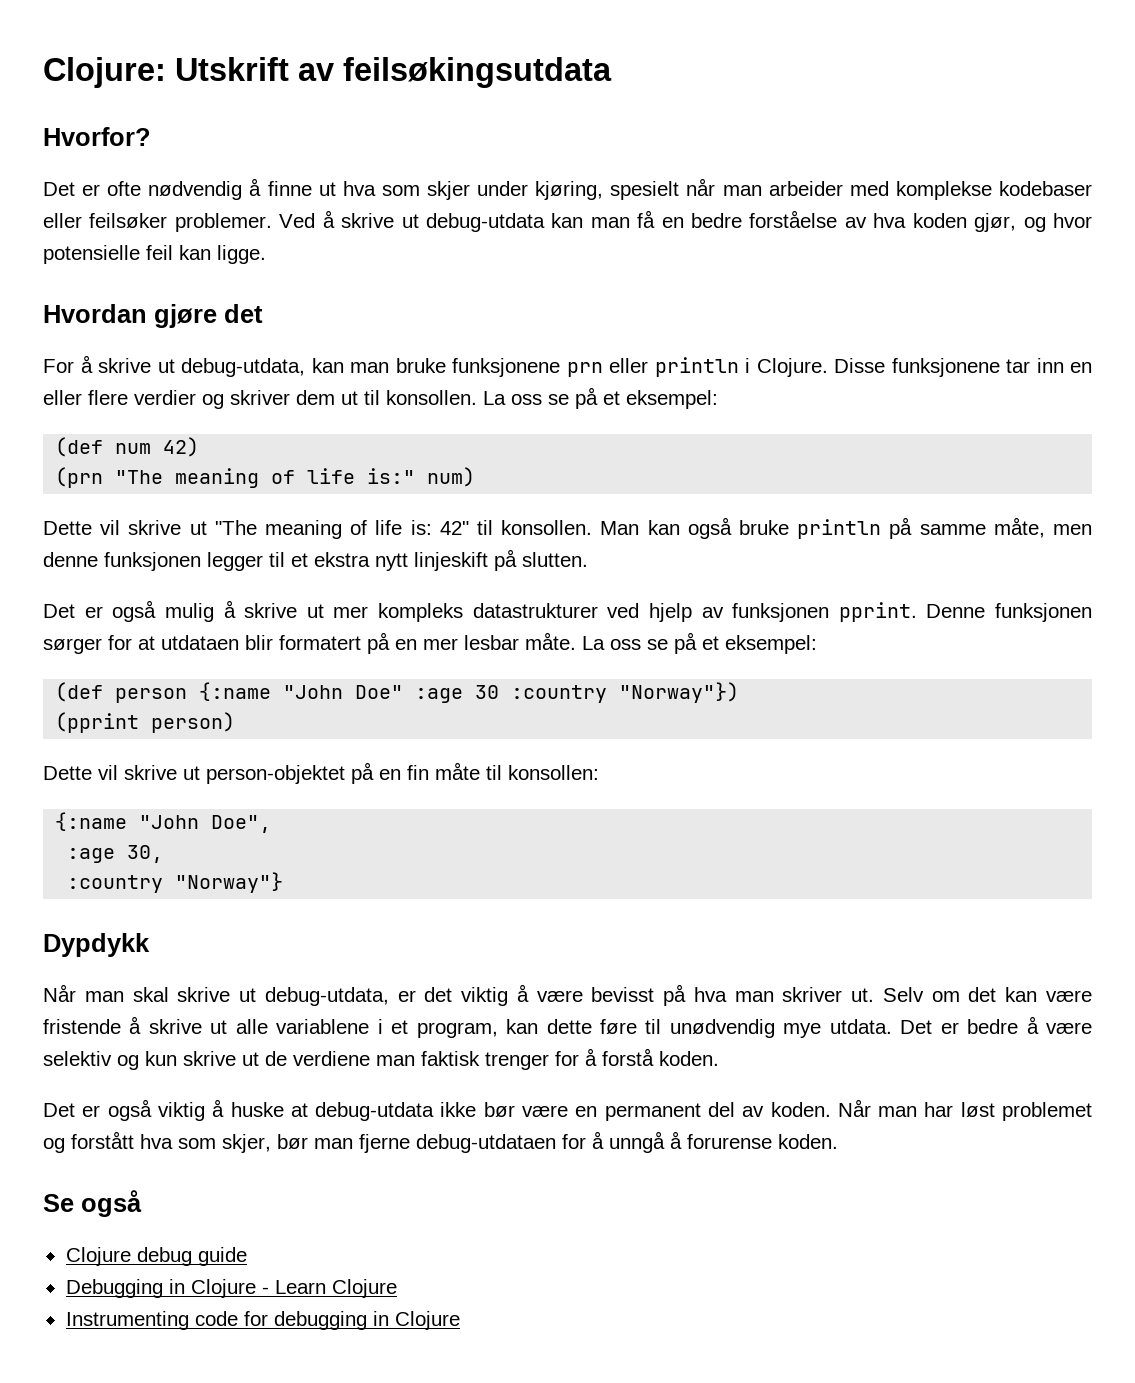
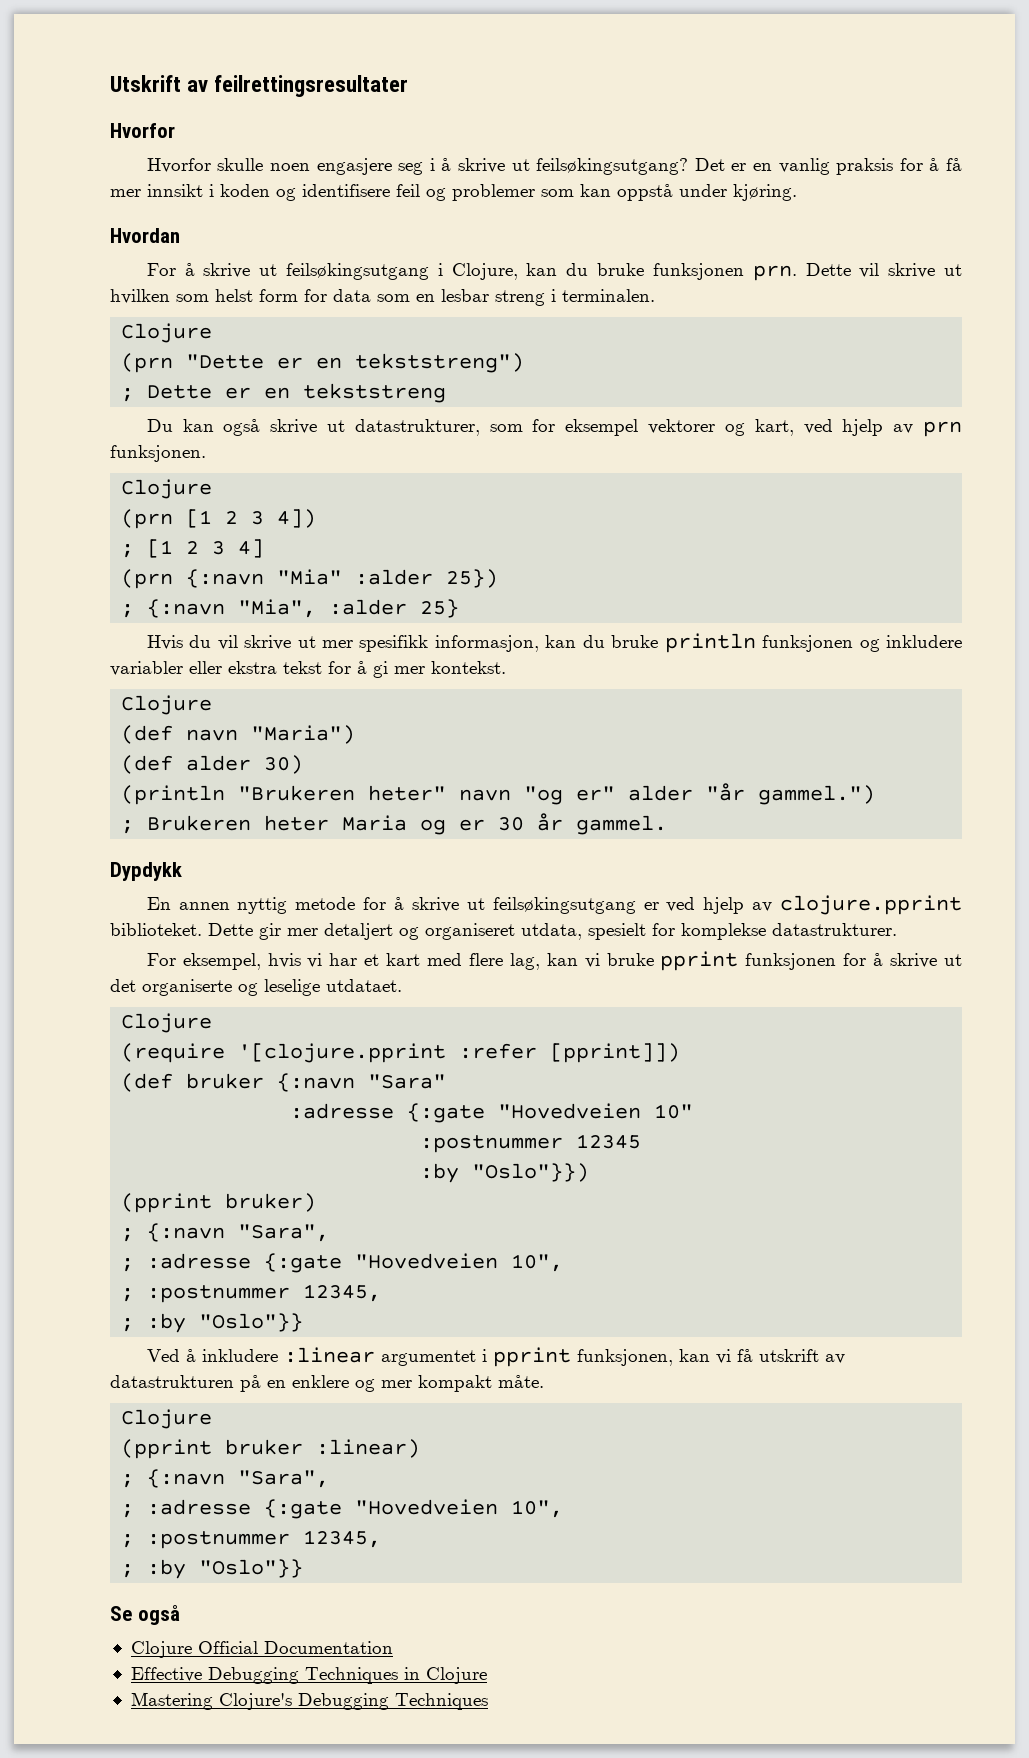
[43,57,166,88] Clojure: -> (110, 83) none
[343,57,612,88] [43,127,151,146] [43,178,1092,200] [43,210,1093,232] [43,245,266,264] feilsøkingsutdata // Hvorfor? // Det er ofte nødvendig å finne ut hva som skjer under kjøring, spesielt når man arbeider med komplekse kodebaser eller feilsøker problemer. Ved å skrive ut debug-utdata kan man få en bedre forståelse av hva koden gjør, og hvor potensielle feil kan ligge. -> [214,75,409,97] [110,123,175,138] [146,158,962,175] [110,184,797,201] feilrettingsresultater // Hvorfor // Hvorfor skulle noen engasjere seg i å skrive ut feilsøkingsutgang? Det er en vanlig praksis for å få mer innsikt i koden og identifisere feil og problemer som kan oppstå under kjøring.
[154,304,263,328] gjøre det -> (180, 235) none
[181,357,1092,377] [43,387,718,409] [55,437,200,457] [55,467,476,488] [43,517,1093,539] [43,549,588,571] [43,600,1092,622] [43,632,817,654] [55,682,740,703] [55,712,236,733] [43,762,599,784] [55,812,272,833] [67,845,164,863] [67,872,284,893] [43,933,150,957] [43,984,1093,1006] [43,1016,1093,1038] [43,1048,719,1070] [43,1099,1092,1121] [43,1131,838,1153] [43,1190,142,1217] [65,1247,247,1266] [65,1279,397,1298] [65,1311,460,1330] debug-utdata, kan man bruke funksjonene prn eller println i Clojure. Disse funksjonene tar inn en eller flere verdier og skriver dem ut til konsollen. La oss se på et eksempel: // (def num 42) // (prn "The meaning of life is:" num) // Dette vil skrive ut "The meaning of life is: 42" til konsollen. Man kan også bruke println på samme måte, men denne funksjonen legger til et ekstra nytt linjeskift på slutten. // Det er også mulig å skrive ut mer kompleks datastrukturer ved hjelp av funksjonen pprint. Denne funksjonen sørger for at utdataen blir formatert på en mer lesbar måte. La oss se på et eksempel: // (def person {:name "John Doe" :age 30 :country "Norway"}) // (pprint person) // Dette vil skrive ut person-objektet på en fin måte til konsollen: // {:name "John Doe", // :age 30, // :country "Norway"} // Dypdykk // Når man skal skrive ut debug-utdata, er det viktig å være bevisst på hva man skriver ut. Selv om det kan være fristende å skrive ut alle variablene i et program, kan dette føre til unødvendig mye utdata. Det er bedre å være selektiv og kun skrive ut de verdiene man faktisk trenger for å forstå koden. // Det er også viktig å huske at debug-utdata ikke bør være en permanent del av koden. Når man har løst problemet og forstått hva som skjer, bør man fjerne debug-utdataen for å unngå å forurense koden. // Se også // Clojure debug guide // Debugging in Clojure - Learn Clojure // Instrumenting code for debugging in Clojure -> [285,263,963,281] [110,289,655,306] [121,323,213,343] [121,353,525,373] [121,383,447,403] [146,419,963,437] [110,445,206,462] [121,479,213,499] [121,509,317,529] [121,539,265,558] [121,569,499,589] [121,599,460,618] [146,633,962,653] [110,661,506,678] [121,695,213,715] [121,725,356,744] [121,755,304,774] [121,783,876,805] [121,813,668,835] [110,862,182,881] [146,895,962,915] [110,923,897,940] [146,951,962,971] [110,979,402,996] [121,1013,213,1033] [121,1043,681,1063] [121,1073,447,1092] [290,1103,694,1123] [420,1134,642,1153] [420,1163,590,1183] [121,1193,317,1213] [121,1223,330,1242] [121,1253,564,1273] [121,1284,382,1303] [121,1313,304,1333] [146,1347,845,1367] [110,1375,544,1392] [121,1409,213,1429] [121,1439,421,1459] [121,1469,330,1488] [121,1499,564,1519] [121,1530,382,1549] [121,1559,304,1579] [110,1605,180,1625] [130,1641,393,1658] [130,1667,487,1684] [130,1692,488,1710] feilsøkingsutgang i Clojure, kan du bruke funksjonen prn. Dette vil skrive ut hvilken som helst form for data som en lesbar streng i terminalen. // Clojure // (prn "Dette er en tekststreng") // ; Dette er en tekststreng // Du kan også skrive ut datastrukturer, som for eksempel vektorer og kart, ved hjelp av prn funksjonen. // Clojure // (prn [1 2 3 4]) // ; [1 2 3 4] // (prn {:navn "Mia" :alder 25}) // ; {:navn "Mia", :alder 25} // Hvis du vil skrive ut mer spesifikk informasjon, kan du bruke println funksjonen og inkludere variabler eller ekstra tekst for å gi mer kontekst. // Clojure // (def navn "Maria") // (def alder 30) // (println "Brukeren heter" navn "og er" alder "år gammel.") // ; Brukeren heter Maria og er 30 år gammel. // Dypdykk // En annen nyttig metode for å skrive ut feilsøkingsutgang er ved hjelp av clojure.pprint biblioteket. Dette gir mer detaljert og organiseret utdata, spesielt for komplekse datastrukturer. // For eksempel, hvis vi har et kart med flere lag, kan vi bruke pprint funksjonen for å skrive ut det organiserte og leselige utdataet. // Clojure // (require '[clojure.pprint :refer [pprint]]) // (def bruker {:navn "Sara" // :adresse {:gate "Hovedveien 10" // :postnummer 12345 // :by "Oslo"}}) // (pprint bruker) // ; {:navn "Sara", // ; :adresse {:gate "Hovedveien 10", // ; :postnummer 12345, // ; :by "Oslo"}} // Ved å inkludere :linear argumentet i pprint funksjonen, kan vi få utskrift av datastrukturen på en enklere og mer kompakt måte. // Clojure // (pprint bruker :linear) // ; {:navn "Sara", // ; :adresse {:gate "Hovedveien 10", // ; :postnummer 12345, // ; :by "Oslo"}} // Se også // Clojure Official Documentation // Effective Debugging Techniques in Clojure // Mastering Clojure's Debugging Techniques

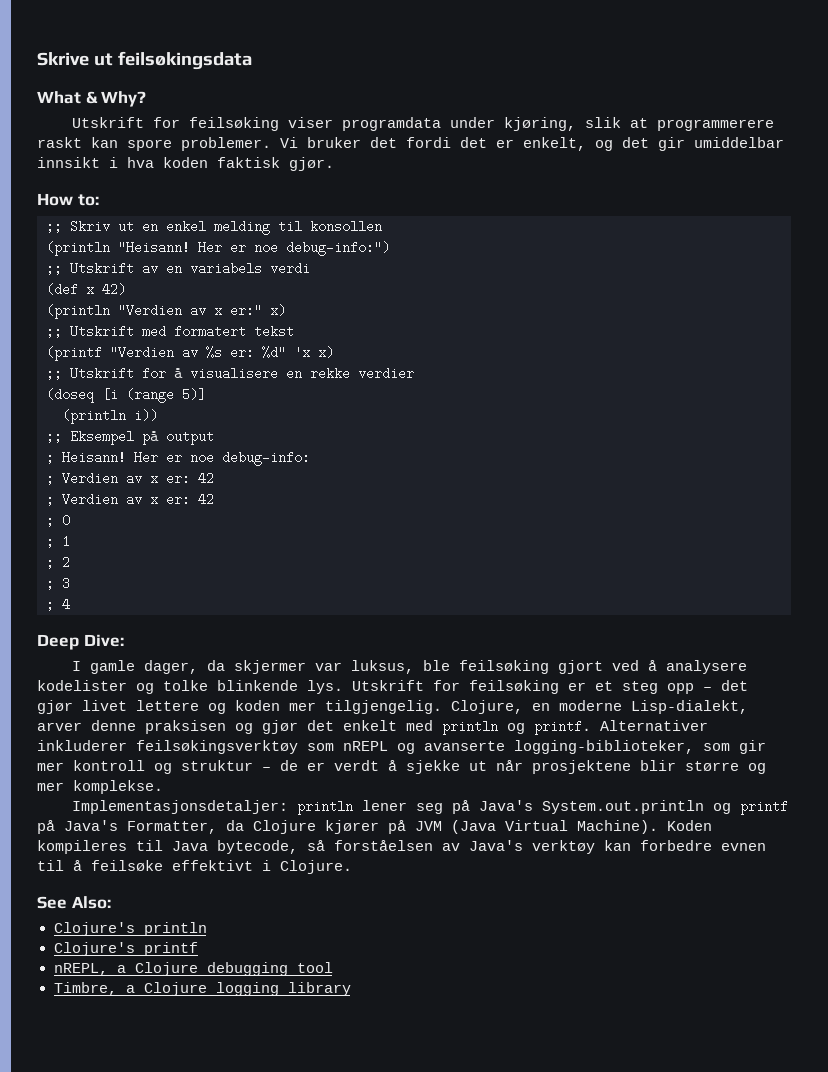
[110,75,409,97] [110,123,175,138] [146,158,962,175] [110,184,797,201] [110,228,180,243] [146,263,963,281] [110,289,655,306] [121,323,213,343] [121,353,525,373] [121,383,447,403] [146,419,963,437] [110,445,206,462] [121,479,213,499] [121,509,317,529] [121,539,265,558] [121,569,499,589] [121,599,460,618] [146,633,962,653] [110,661,506,678] [121,695,213,715] [121,725,356,744] [121,755,304,774] [121,783,876,805] [121,813,668,835] [110,862,182,881] [146,895,962,915] [110,923,897,940] [146,951,962,971] [110,979,402,996] [121,1013,213,1033] [121,1043,681,1063] [121,1073,447,1092] [290,1103,694,1123] [420,1134,642,1153] [420,1163,590,1183] [121,1193,317,1213] [121,1223,330,1242] [121,1253,564,1273] [121,1284,382,1303] [121,1313,304,1333] [146,1347,845,1367] [110,1375,544,1392] [121,1409,213,1429] [121,1439,421,1459] [121,1469,330,1488] [121,1499,564,1519] [121,1530,382,1549] [121,1559,304,1579] [110,1605,180,1625] [130,1641,393,1658] [130,1667,487,1684] [130,1692,488,1710] Utskrift av feilrettingsresultater // Hvorfor // Hvorfor skulle noen engasjere seg i å skrive ut feilsøkingsutgang? Det er en vanlig praksis for å få mer innsikt i koden og identifisere feil og problemer som kan oppstå under kjøring. // Hvordan // For å skrive ut feilsøkingsutgang i Clojure, kan du bruke funksjonen prn. Dette vil skrive ut hvilken som helst form for data som en lesbar streng i terminalen. // Clojure // (prn "Dette er en tekststreng") // ; Dette er en tekststreng // Du kan også skrive ut datastrukturer, som for eksempel vektorer og kart, ved hjelp av prn funksjonen. // Clojure // (prn [1 2 3 4]) // ; [1 2 3 4] // (prn {:navn "Mia" :alder 25}) // ; {:navn "Mia", :alder 25} // Hvis du vil skrive ut mer spesifikk informasjon, kan du bruke println funksjonen og inkludere variabler eller ekstra tekst for å gi mer kontekst. // Clojure // (def navn "Maria") // (def alder 30) // (println "Brukeren heter" navn "og er" alder "år gammel.") // ; Brukeren heter Maria og er 30 år gammel. // Dypdykk // En annen nyttig metode for å skrive ut feilsøkingsutgang er ved hjelp av clojure.pprint biblioteket. Dette gir mer detaljert og organiseret utdata, spesielt for komplekse datastrukturer. // For eksempel, hvis vi har et kart med flere lag, kan vi bruke pprint funksjonen for å skrive ut det organiserte og leselige utdataet. // Clojure // (require '[clojure.pprint :refer [pprint]]) // (def bruker {:navn "Sara" // :adresse {:gate "Hovedveien 10" // :postnummer 12345 // :by "Oslo"}}) // (pprint bruker) // ; {:navn "Sara", // ; :adresse {:gate "Hovedveien 10", // ; :postnummer 12345, // ; :by "Oslo"}} // Ved å inkludere :linear argumentet i pprint funksjonen, kan vi få utskrift av datastrukturen på en enklere og mer kompakt måte. // Clojure // (pprint bruker :linear) // ; {:navn "Sara", // ; :adresse {:gate "Hovedveien 10", // ; :postnummer 12345, // ; :by "Oslo"}} // Se også // Clojure Official Documentation // Effective Debugging Techniques in Clojure // Mastering Clojure's Debugging Techniques -> [37,51,252,70] [37,91,147,107] [71,117,774,131] [37,137,784,151] [37,157,334,171] [37,193,99,206] [46,220,382,235] [46,241,390,256] [46,262,310,275] [46,283,126,296] [46,304,286,319] [46,325,294,338] [46,346,334,361] [46,367,414,380] [46,388,206,403] [62,409,158,424] [46,430,214,445] [46,451,310,466] [46,472,214,485] [46,493,214,506] [46,514,70,527] [46,535,70,548] [46,556,70,569] [46,577,70,590] [46,598,70,611] [37,634,124,650] [71,660,747,674] [37,680,748,694] [37,700,748,714] [37,720,708,735] [37,740,766,754] [37,760,766,774] [37,780,163,794] [71,800,788,815] [37,820,712,834] [37,840,766,854] [37,860,352,874] [37,896,111,909] [53,922,207,936] [53,942,198,956] [53,962,333,976] [53,982,351,996] Skrive ut feilsøkingsdata // What & Why? // Utskrift for feilsøking viser programdata under kjøring, slik at programmerere raskt kan spore problemer. Vi bruker det fordi det er enkelt, og det gir umiddelbar innsikt i hva koden faktisk gjør. // How to: // ;; Skriv ut en enkel melding til konsollen // (println "Heisann! Her er noe debug-info:") // ;; Utskrift av en variabels verdi // (def x 42) // (println "Verdien av x er:" x) // ;; Utskrift med formatert tekst // (printf "Verdien av %s er: %d" 'x x) // ;; Utskrift for å visualisere en rekke verdier // (doseq [i (range 5)] // (println i)) // ;; Eksempel på output // ; Heisann! Her er noe debug-info: // ; Verdien av x er: 42 // ; Verdien av x er: 42 // ; 0 // ; 1 // ; 2 // ; 3 // ; 4 // Deep Dive: // I gamle dager, da skjermer var luksus, ble feilsøking gjort ved å analysere kodelister og tolke blinkende lys. Utskrift for feilsøking er et steg opp – det gjør livet lettere og koden mer tilgjengelig. Clojure, en moderne Lisp-dialekt, arver denne praksisen og gjør det enkelt med println og printf. Alternativer inkluderer feilsøkingsverktøy som nREPL og avanserte logging-biblioteker, som gir mer kontroll og struktur – de er verdt å sjekke ut når prosjektene blir større og mer komplekse. // Implementasjonsdetaljer: println lener seg på Java's System.out.println og printf på Java's Formatter, da Clojure kjører på JVM (Java Virtual Machine). Koden kompileres til Java bytecode, så forståelsen av Java's verktøy kan forbedre evnen til å feilsøke effektivt i Clojure. // See Also: // Clojure's println // Clojure's printf // nREPL, a Clojure debugging tool // Timbre, a Clojure logging library

